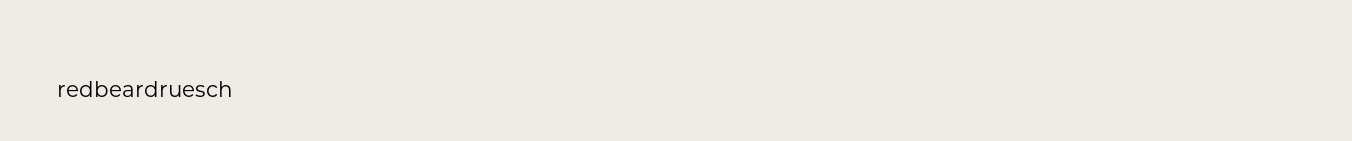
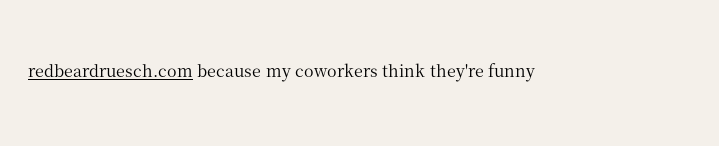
[57,81,233,97] redbeardruesch -> [28,63,535,82] redbeardruesch.com because my coworkers think they're funny

